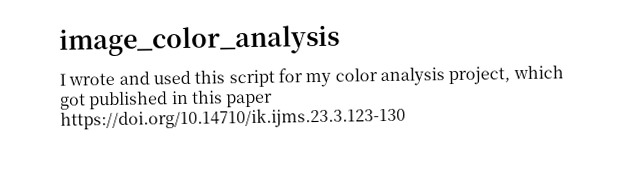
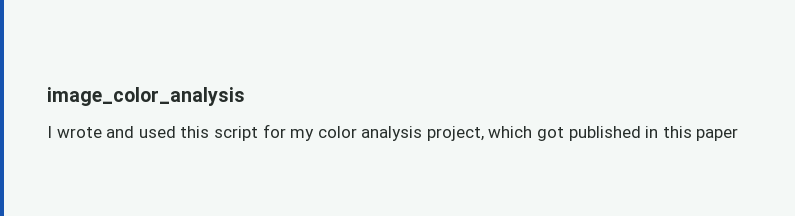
[60,106,406,131] https://doi.org/10.14710/ik.ijms.23.3.123-130 -> (739, 134) none

